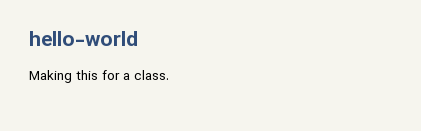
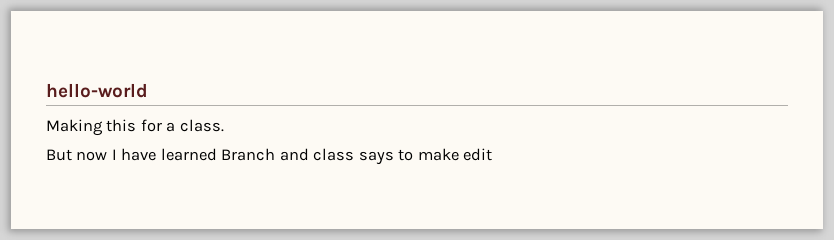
(169, 75) none -> [46,148,493,165] // But now I have learned Branch and class says to make edit

